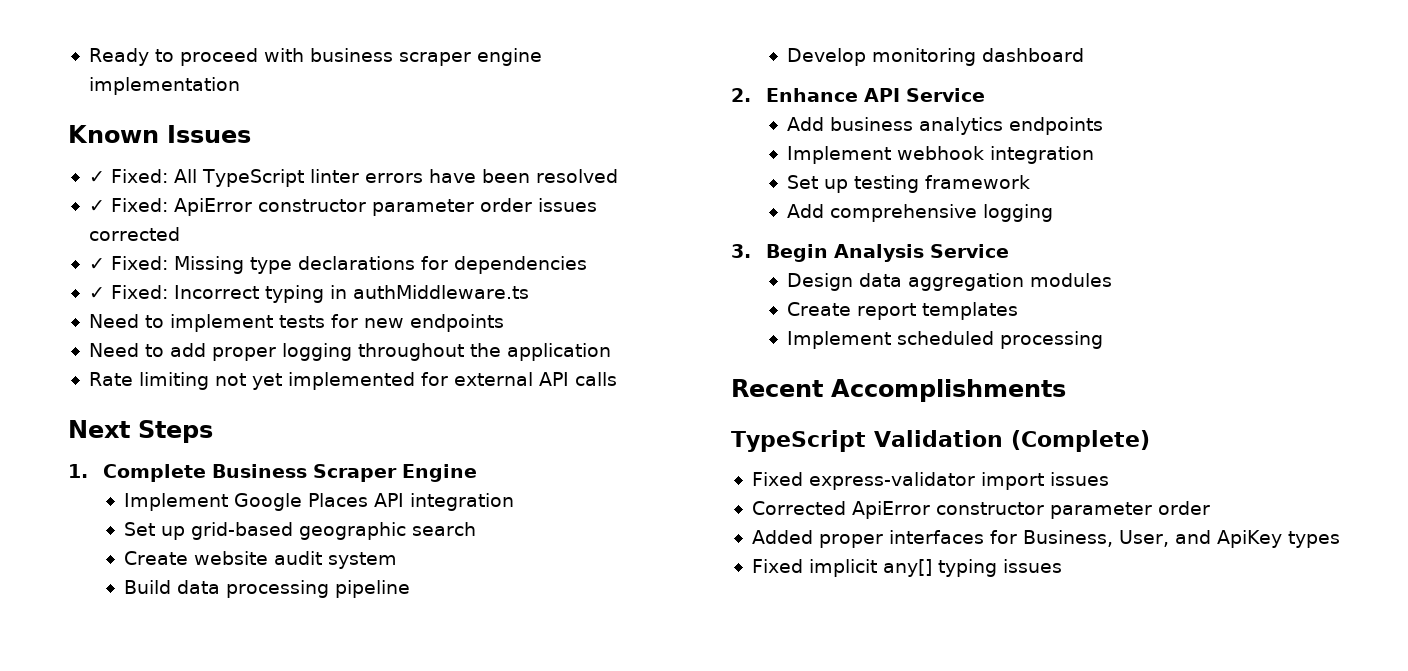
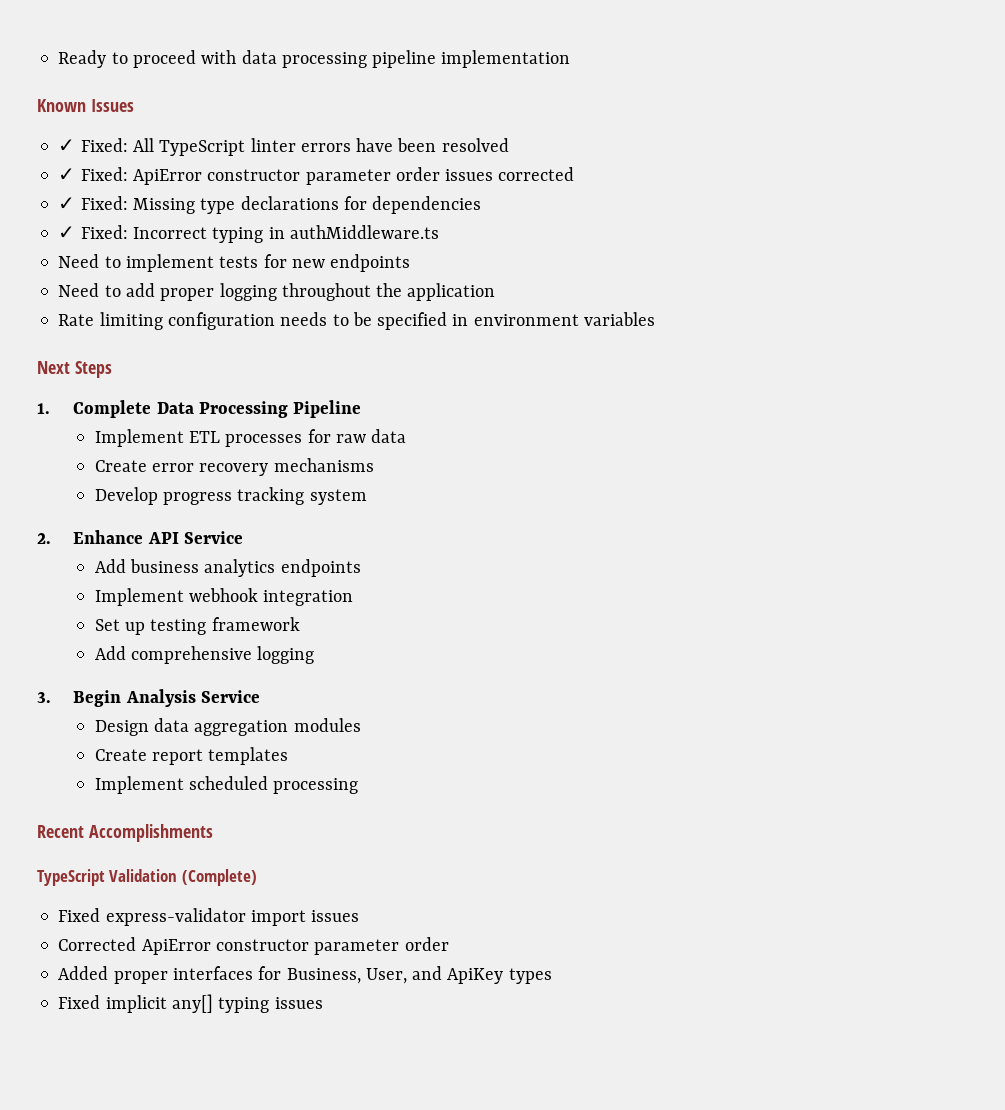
[309,48,542,66] business scraper engine -> [241,50,437,68] data processing pipeline
[214,372,617,390] [68,420,213,443] [68,464,477,482] [123,493,514,511] [123,522,476,540] [123,551,397,569] [123,580,410,598] [786,48,1084,66] not yet implemented for external API calls // Next Steps // 1. Complete Business Scraper Engine // Implement Google Places API integration // Set up grid-based geographic search // Create website audit system // Build data processing pipeline // Develop monitoring dashboard -> [167,312,655,330] [37,361,112,378] [37,400,362,418] [94,429,407,447] [94,458,374,476] [94,487,367,505] configuration needs to be specified in environment variables // Next Steps // 1. Complete Data Processing Pipeline // Implement ETL processes for raw data // Create error recovery mechanisms // Develop progress tracking system

